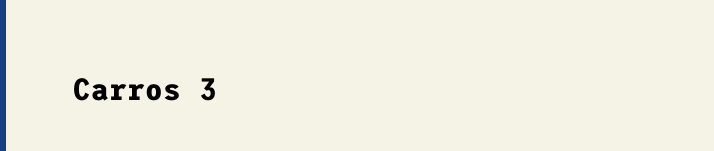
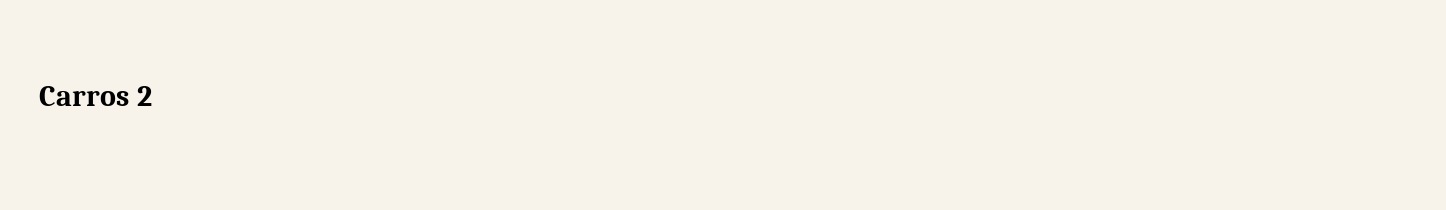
[199,78,217,101] 3 -> [137,86,153,106] 2

